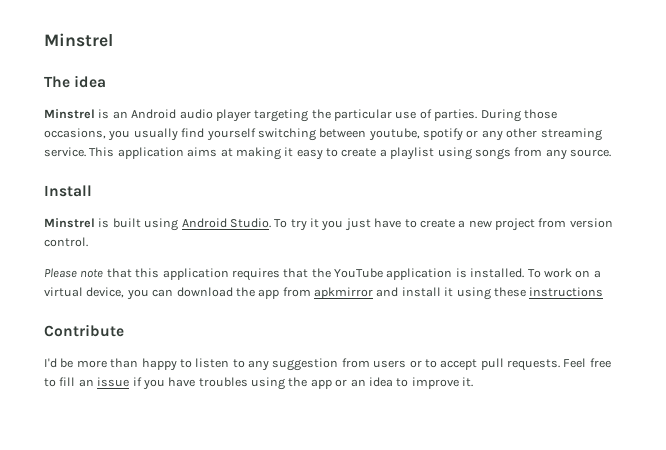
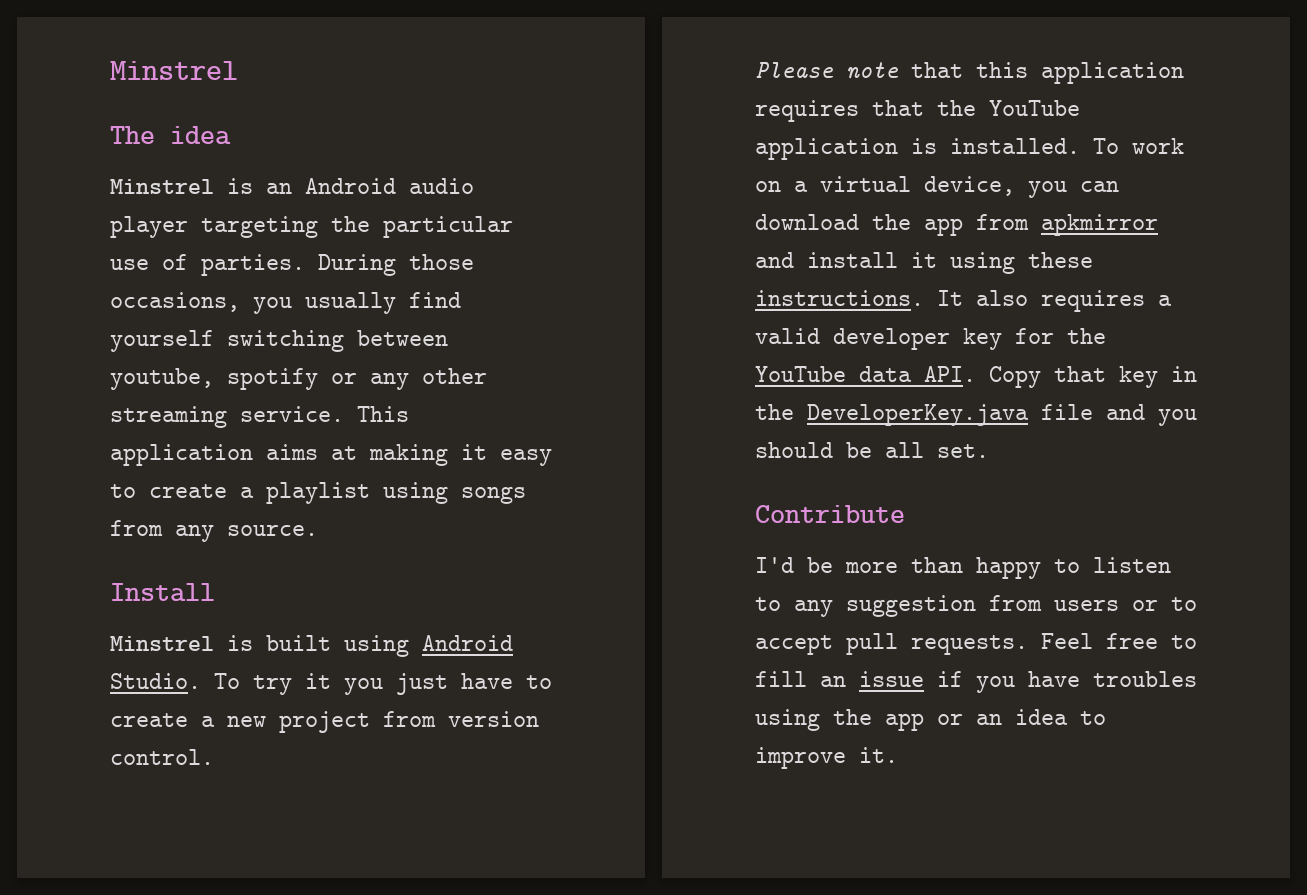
[529,287,604,297] instructions -> [755,290,1172,312] [755,328,1106,350] [755,366,1197,388] [755,404,1197,426] [755,442,989,458] instructions. It also requires a valid developer key for the YouTube data API. Copy that key in the DeveloperKey.java file and you should be all set.

